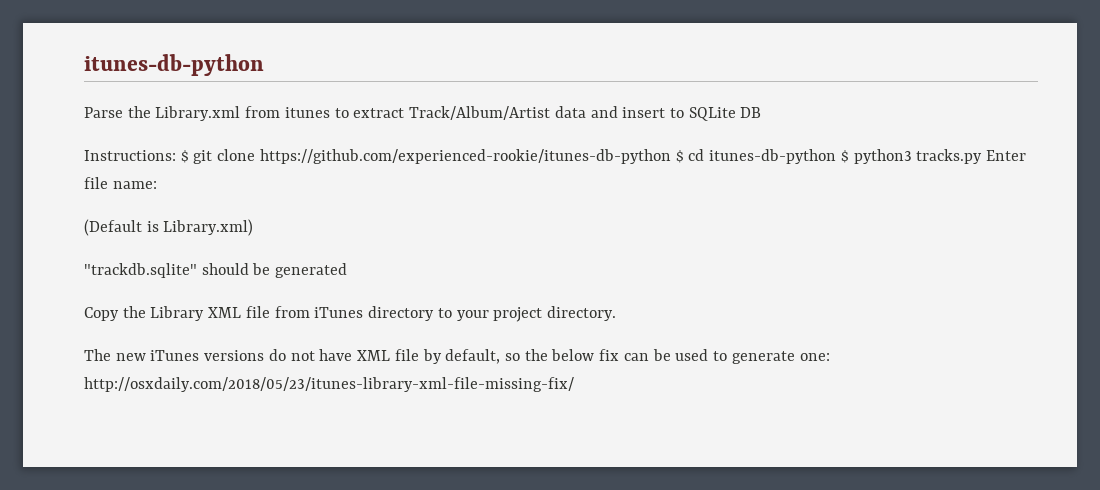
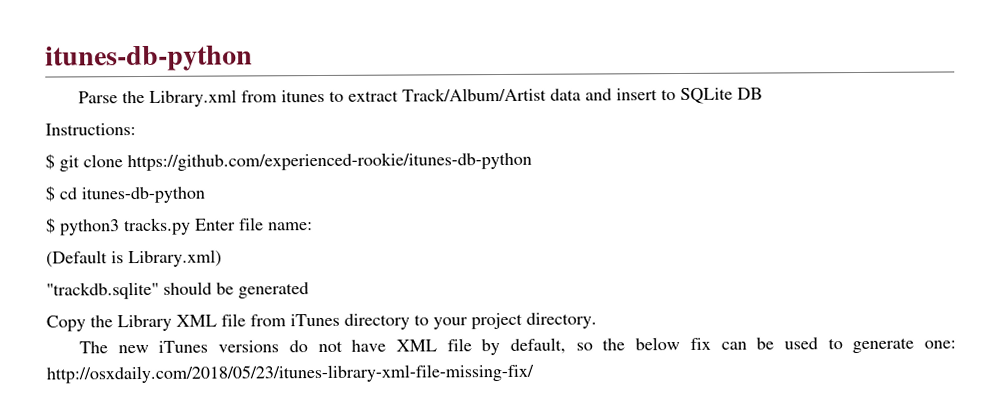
(176, 155) none -> (136, 129) //
(671, 156) none -> (532, 161) //
(837, 156) none -> (205, 195) //

